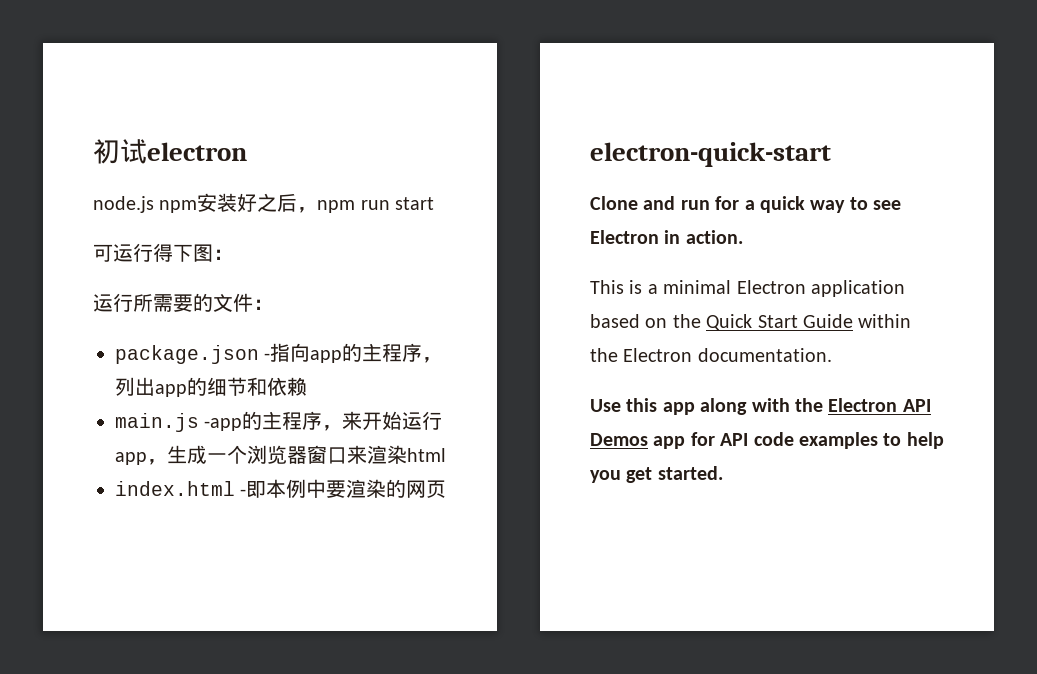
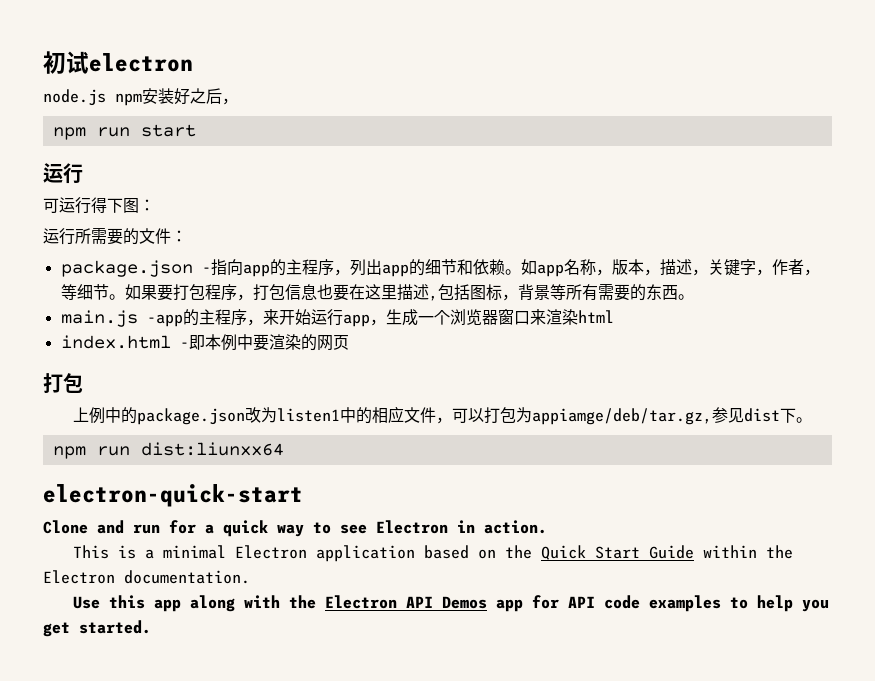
(318, 210) none -> (238, 101) //
(435, 203) none -> [43,163,83,184] // 运行
(307, 386) none -> [504,259,820,277] [60,284,694,301] 。如app名称，版本，描述，关键字，作者，等细节。如果要打包程序，打包信息也要在这里描述,包括图标，背景等所有需要的东西。
(447, 489) none -> [43,373,83,393] [73,406,813,425] [52,442,284,459] // 打包 // 上例中的package.json改为listen1中的相应文件，可以打包为appiamge/deb/tar.gz,参见dist下。 // npm run dist:liunxx64

